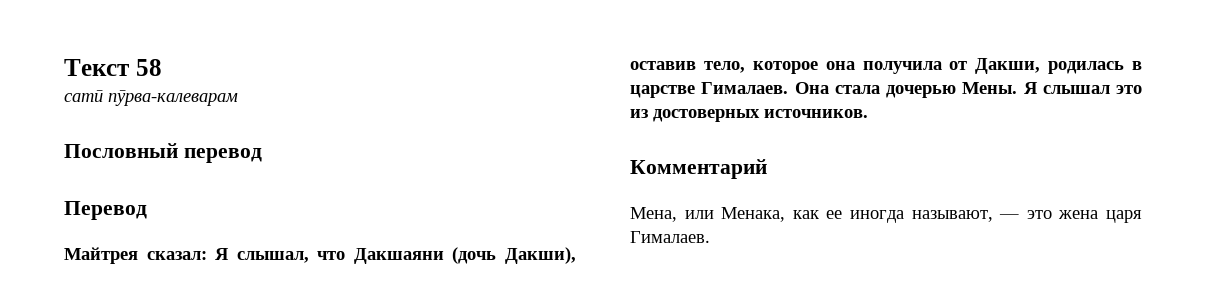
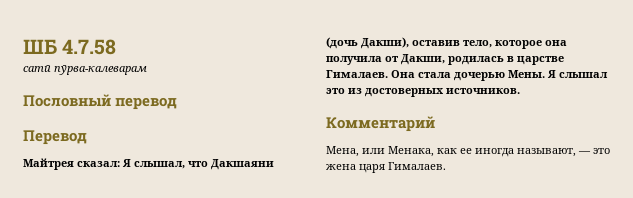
[64,59,162,76] Текст 58 -> [23,39,117,55] ШБ 4.7.58

